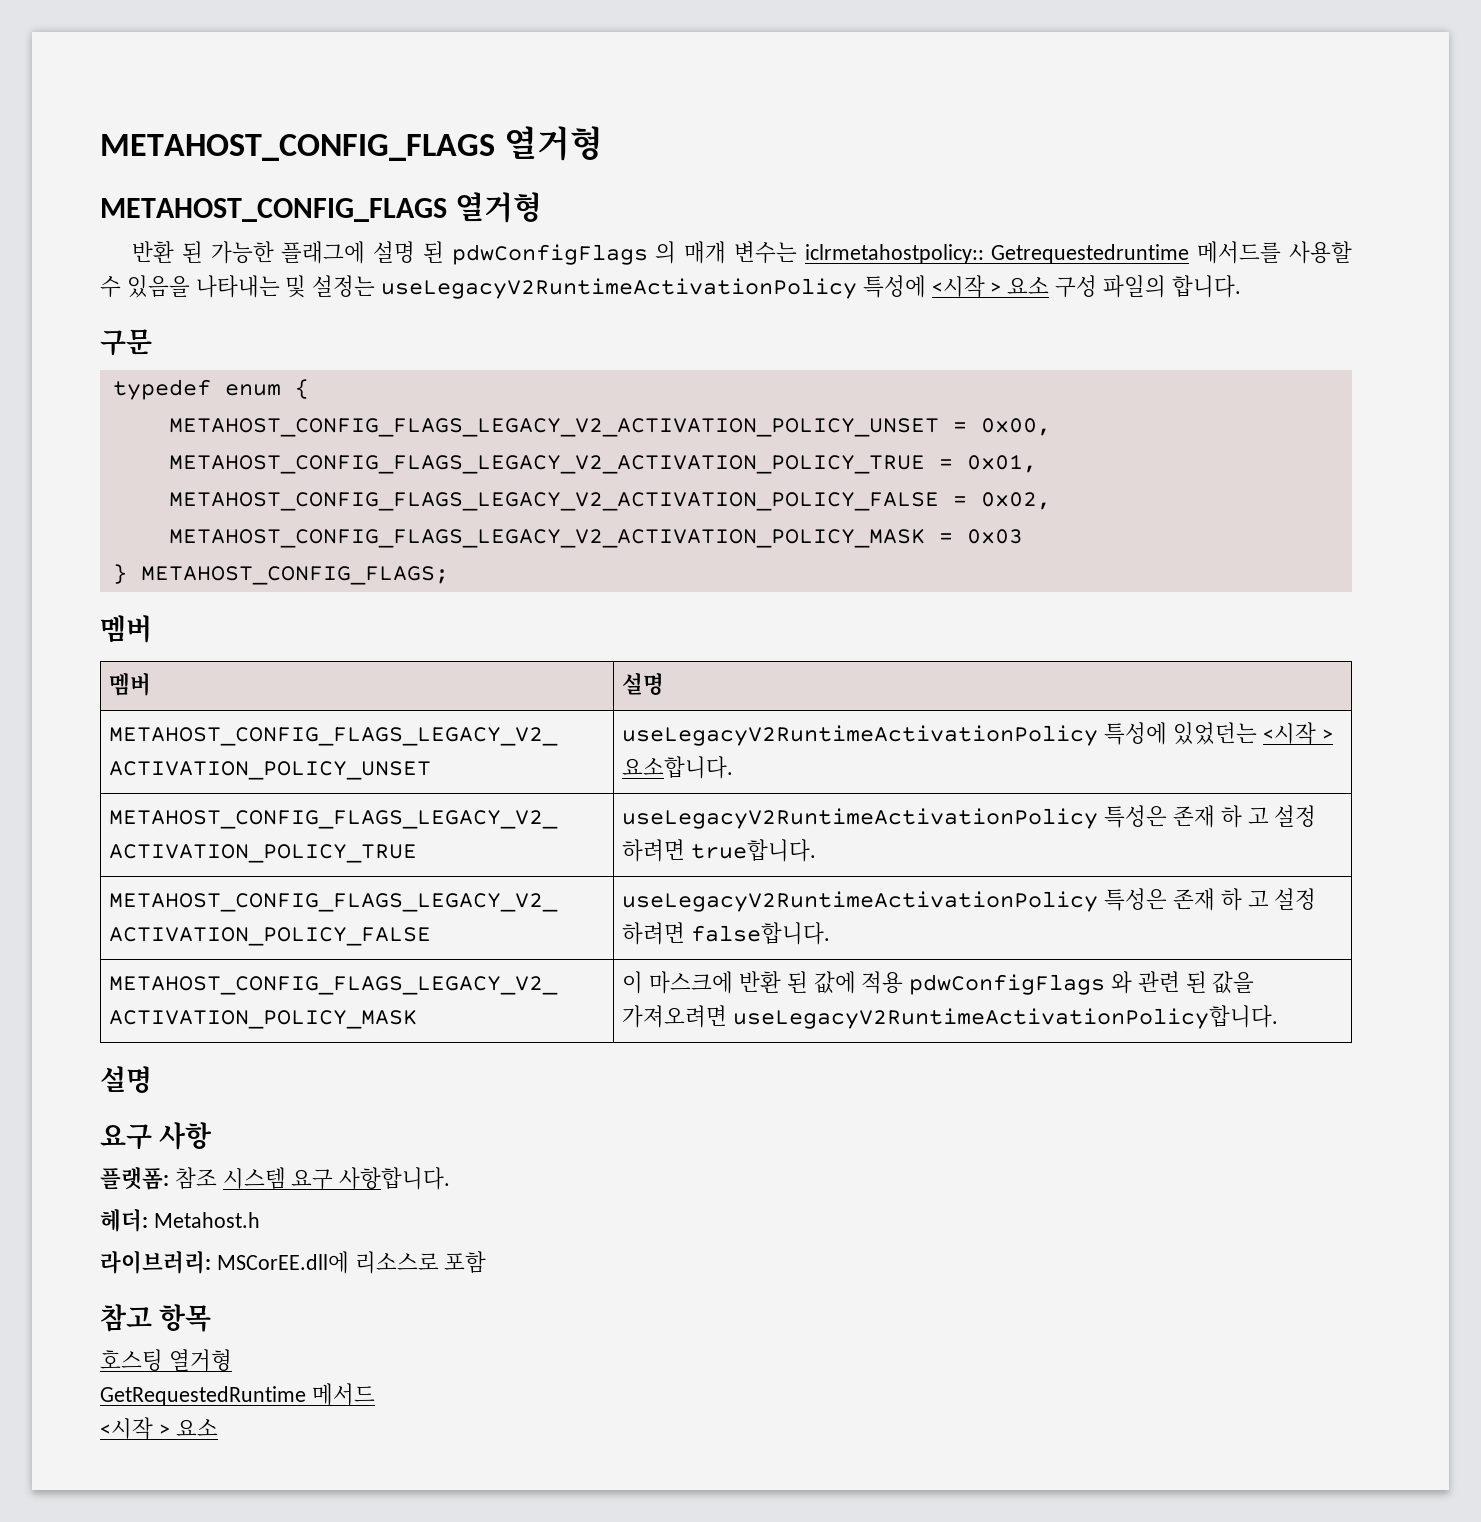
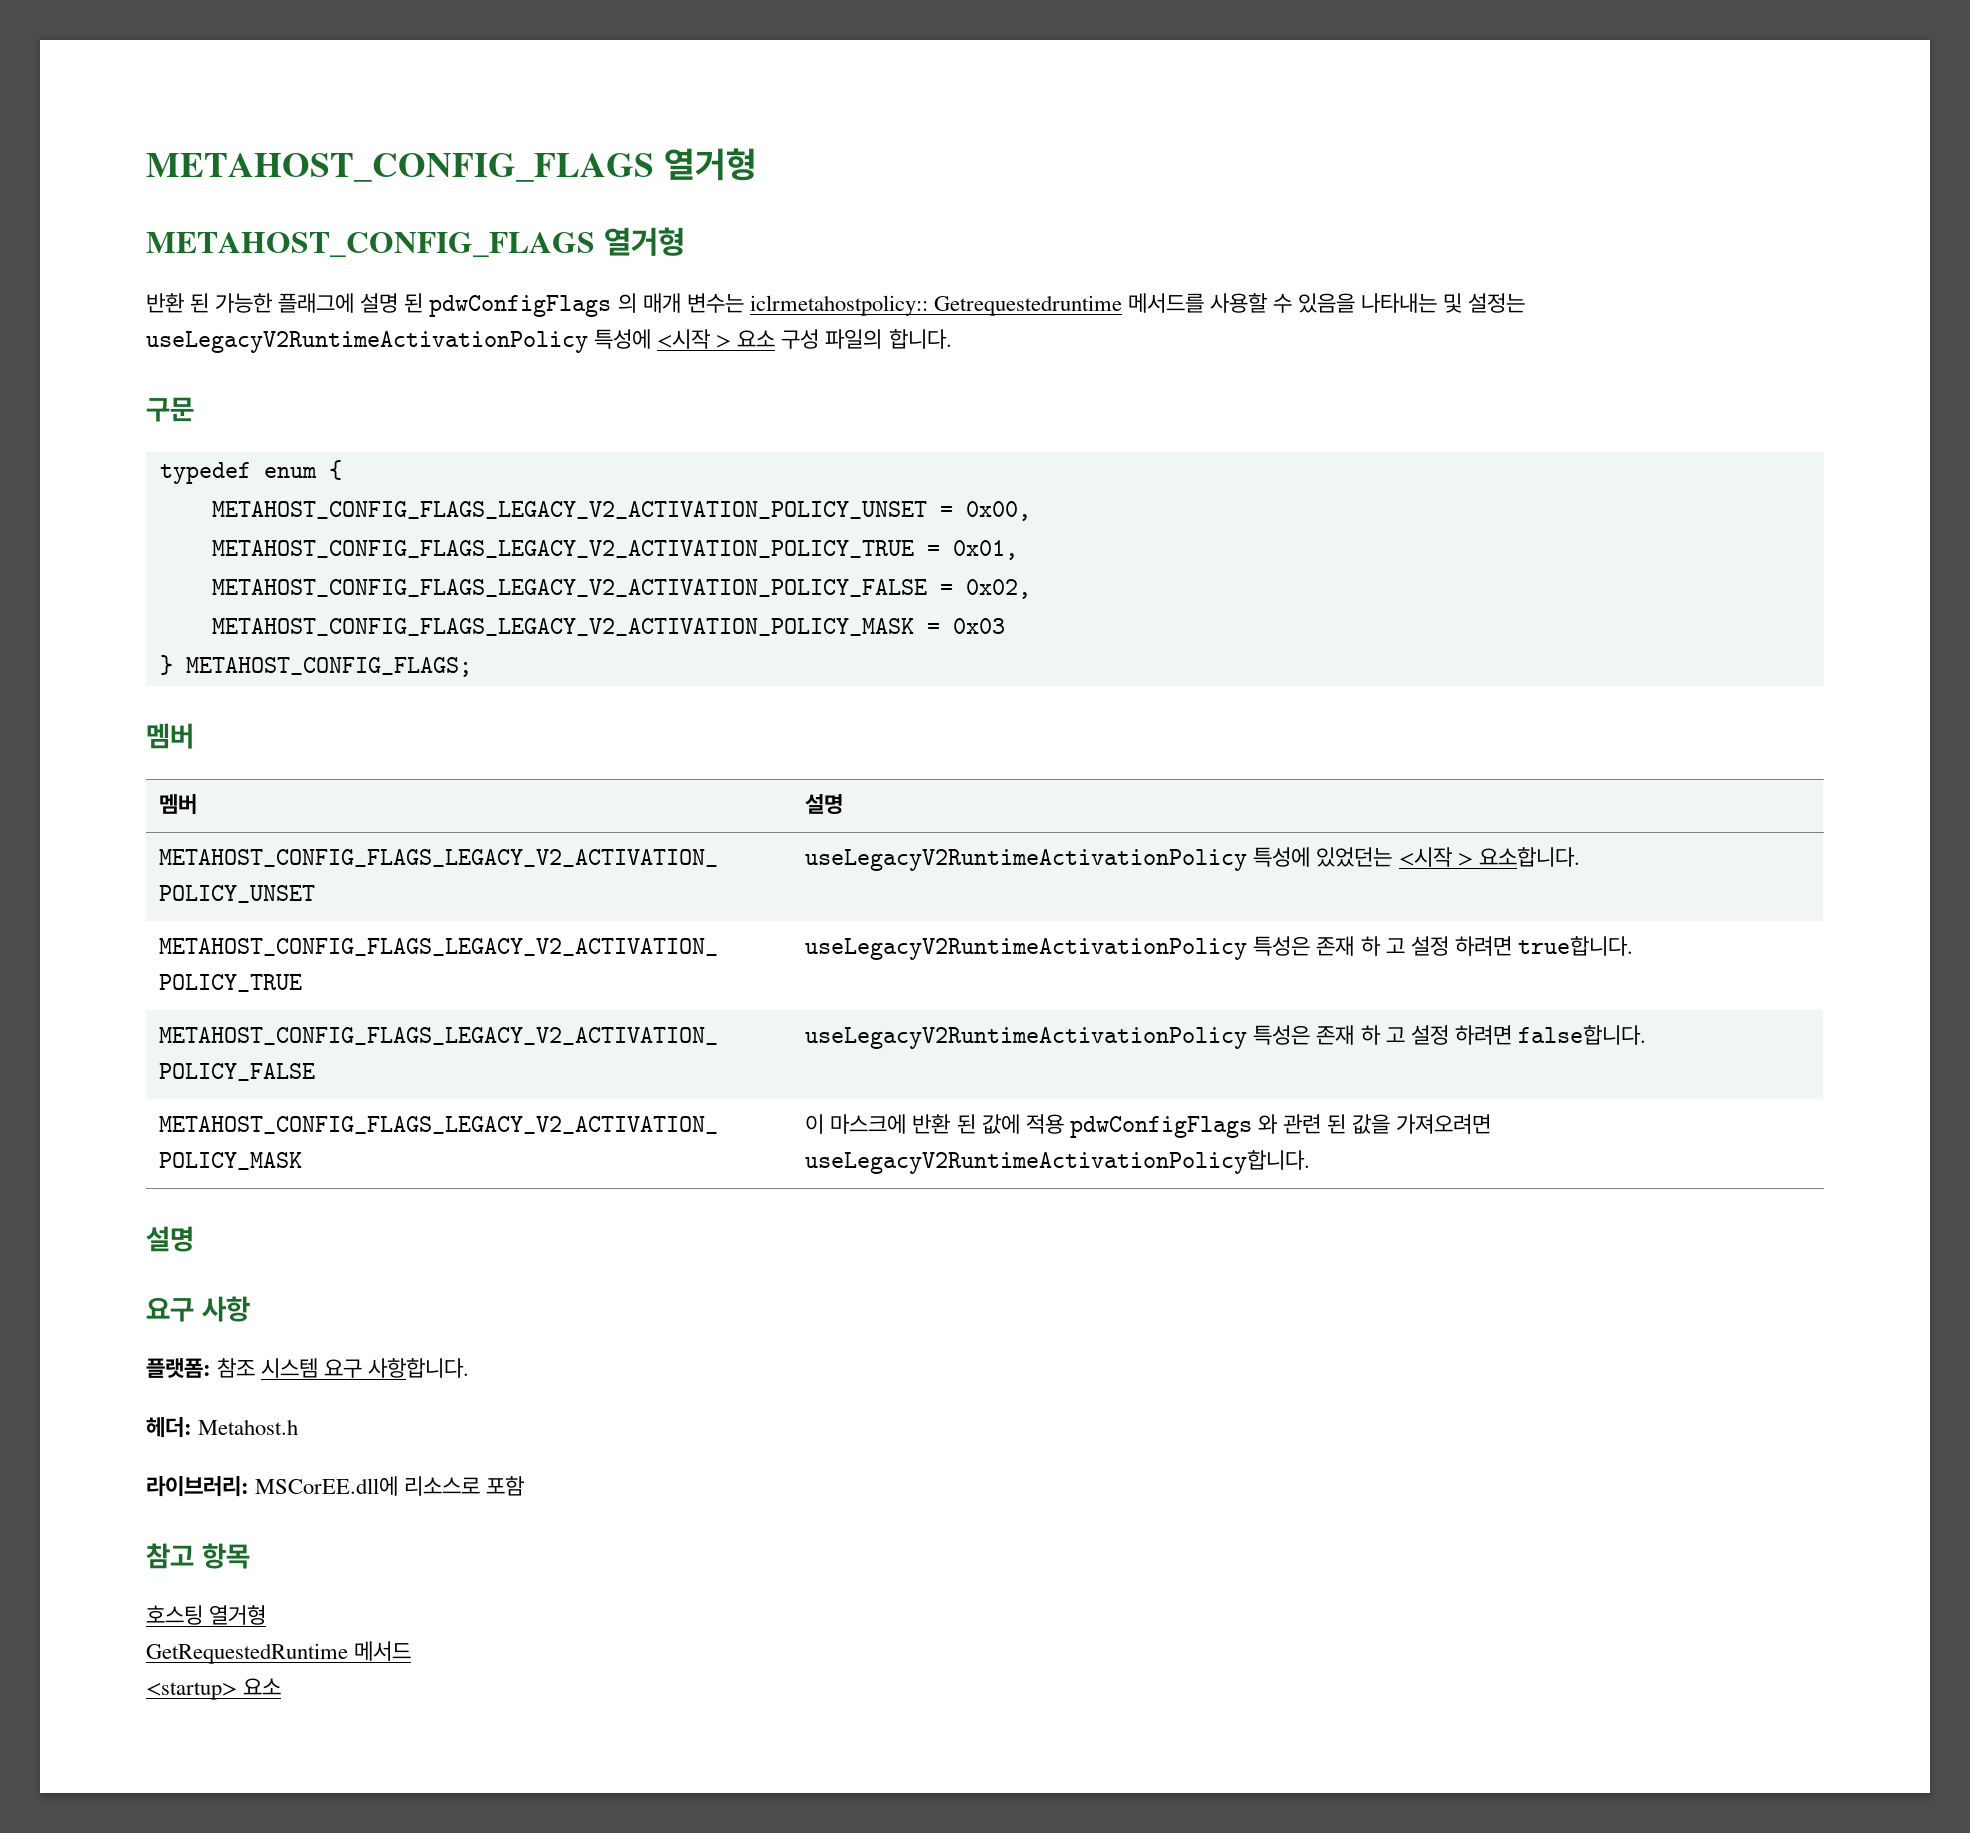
[100,1417,170,1440] <시작 > -> [146,1682,237,1700] <startup>

